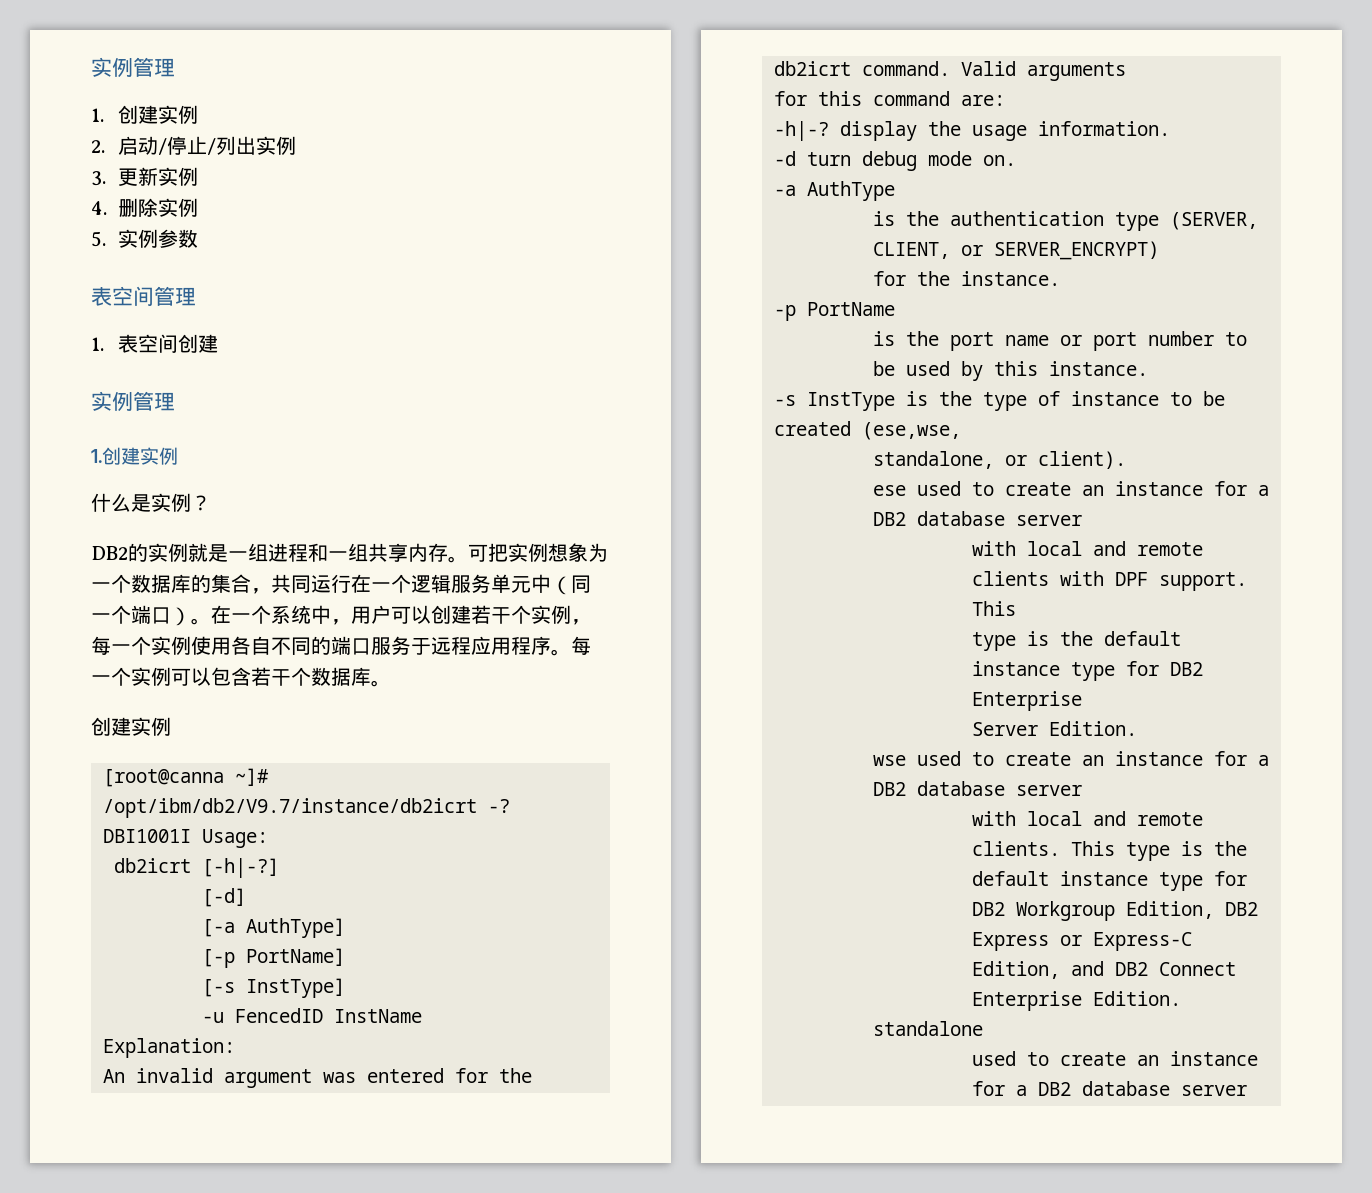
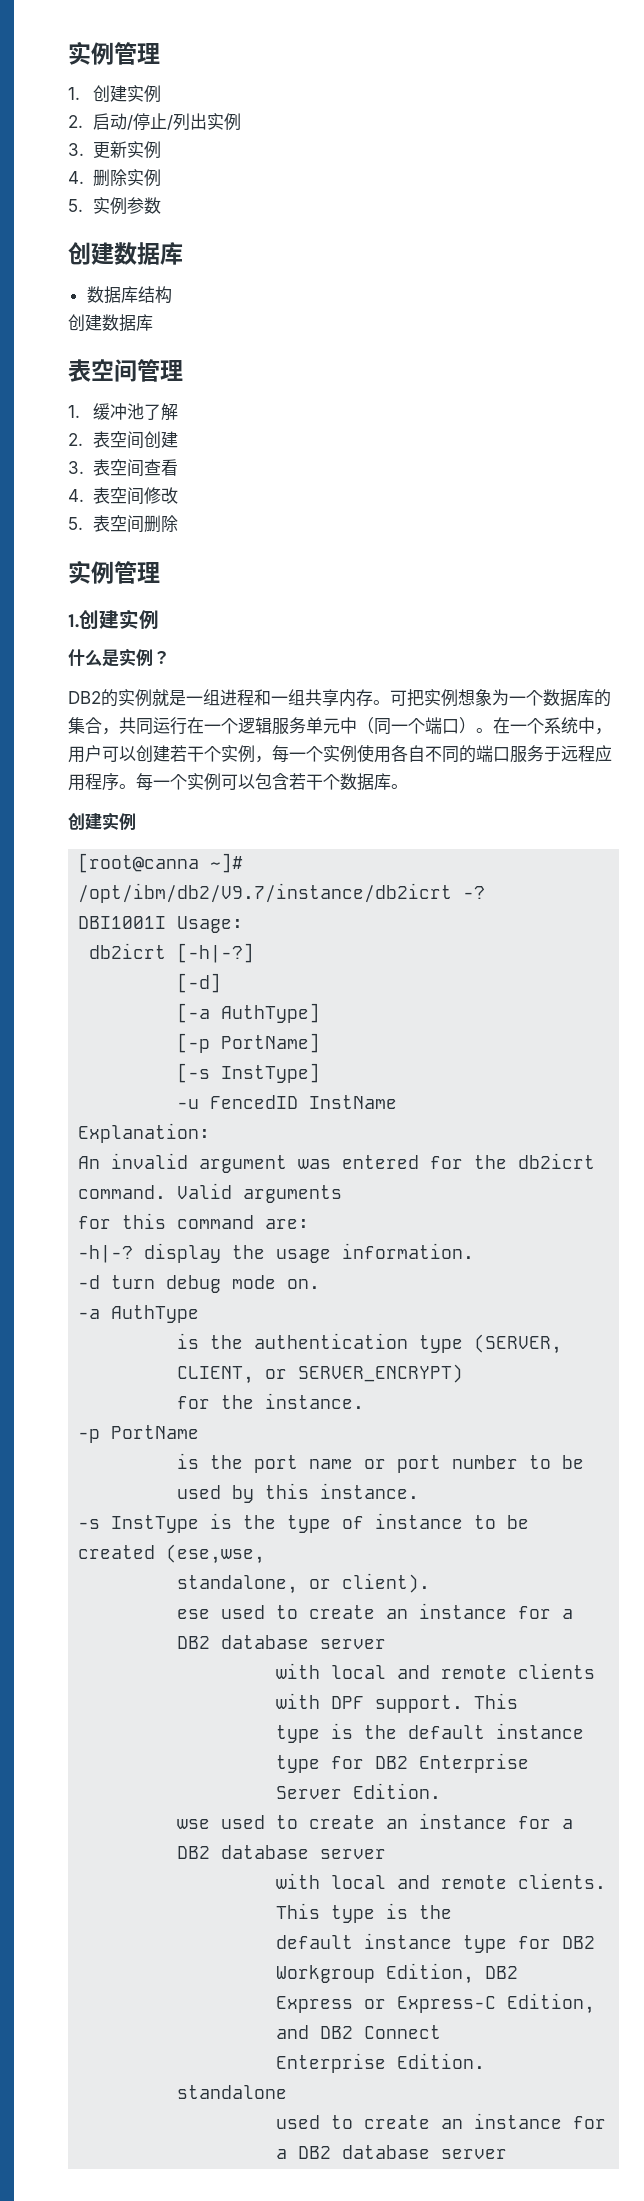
(198, 238) none -> [68,242,183,265] [86,286,172,304] [68,314,153,332] // 创建数据库 // 数据库结构 // 创建数据库
(104, 344) none -> [93,403,179,421] [68,433,83,446] 缓冲池了解 // 2.
(218, 343) none -> [68,459,179,477] [68,487,179,505] [68,515,179,533] // 3.表空间查看 // 4.表空间修改 // 5.表空间删除

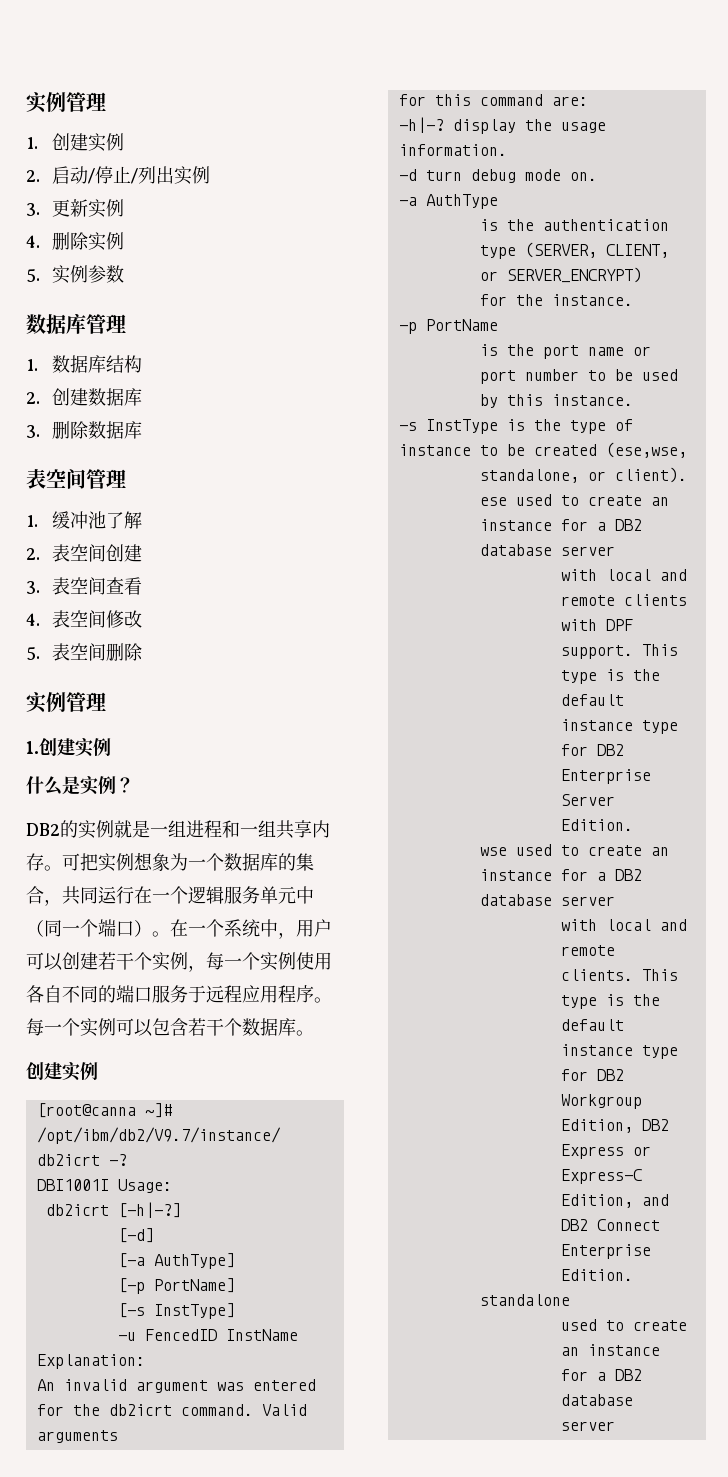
[68,242,183,265] [86,286,172,304] [68,314,102,332] 创建数据库 // 数据库结构 // 创建 -> [26,313,126,334] [26,355,143,373] [26,388,143,406] [26,421,90,439] 数据库管理 // 1.数据库结构 // 2.创建数据库 // 3.删除

